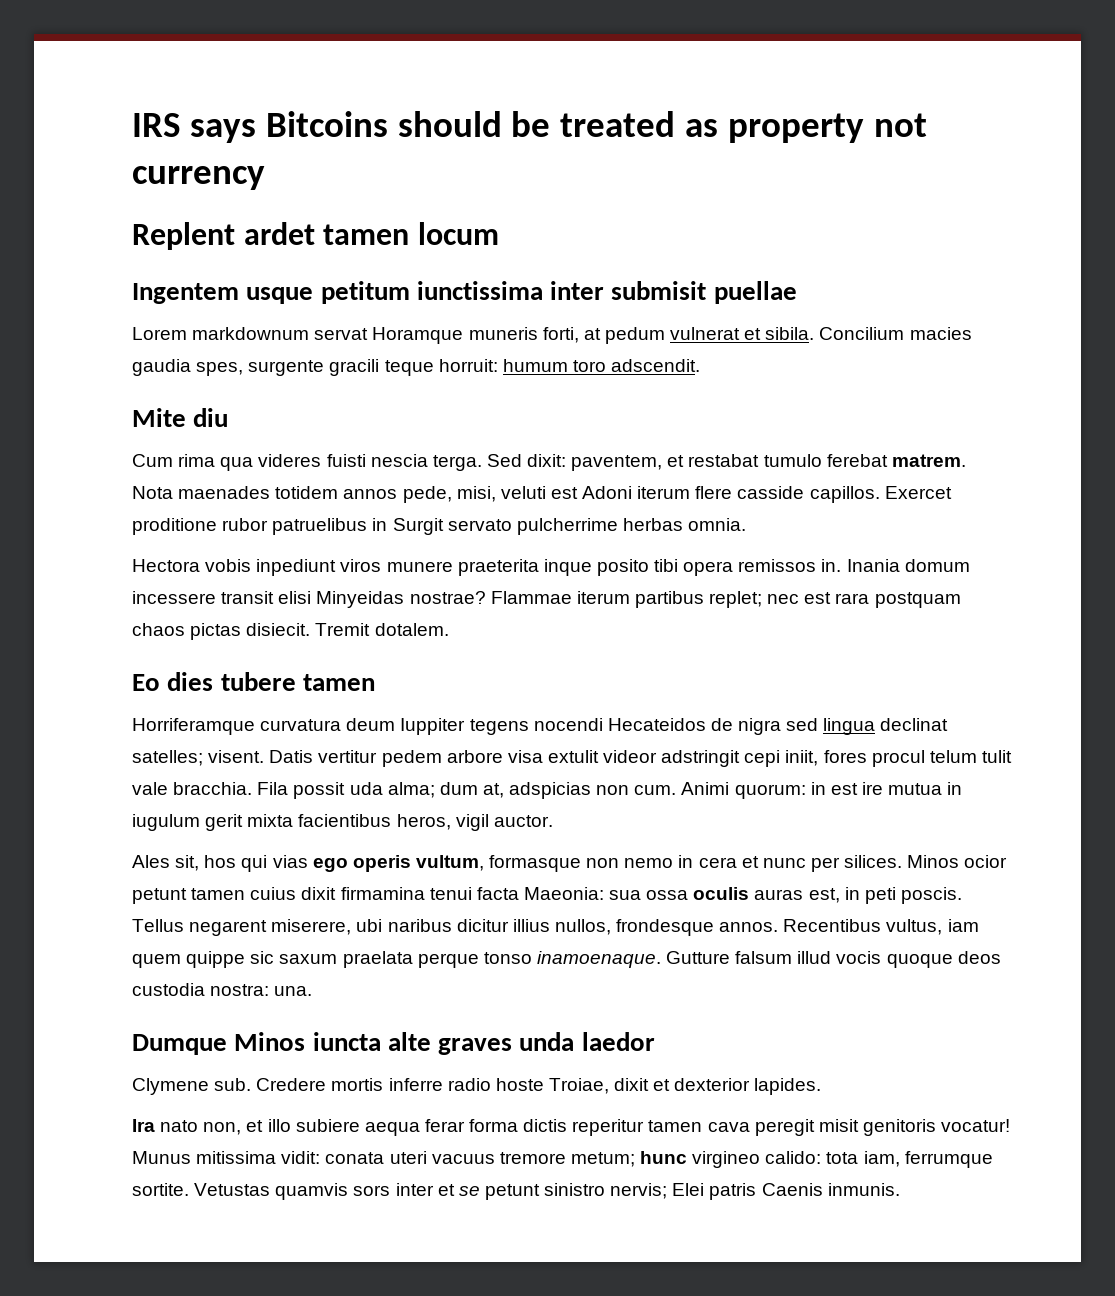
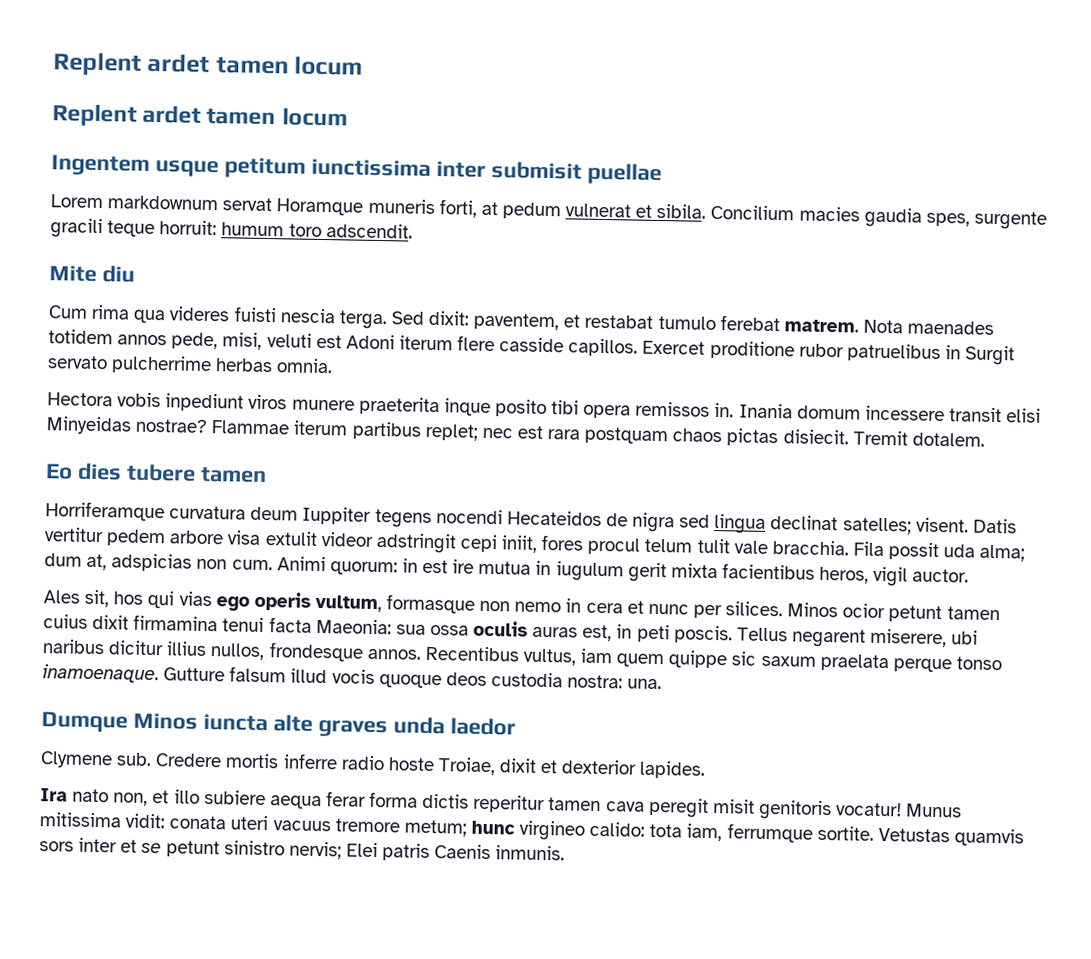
[132,111,927,143] [132,166,265,190] IRS says Bitcoins should be treated as property not currency -> [53,52,364,76] Replent ardet tamen locum

